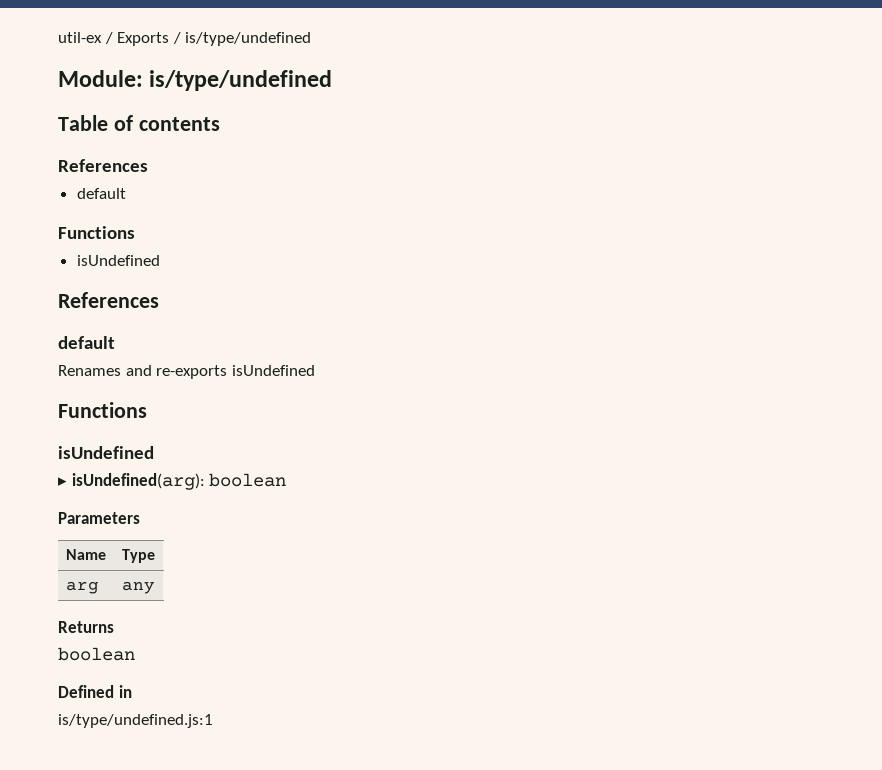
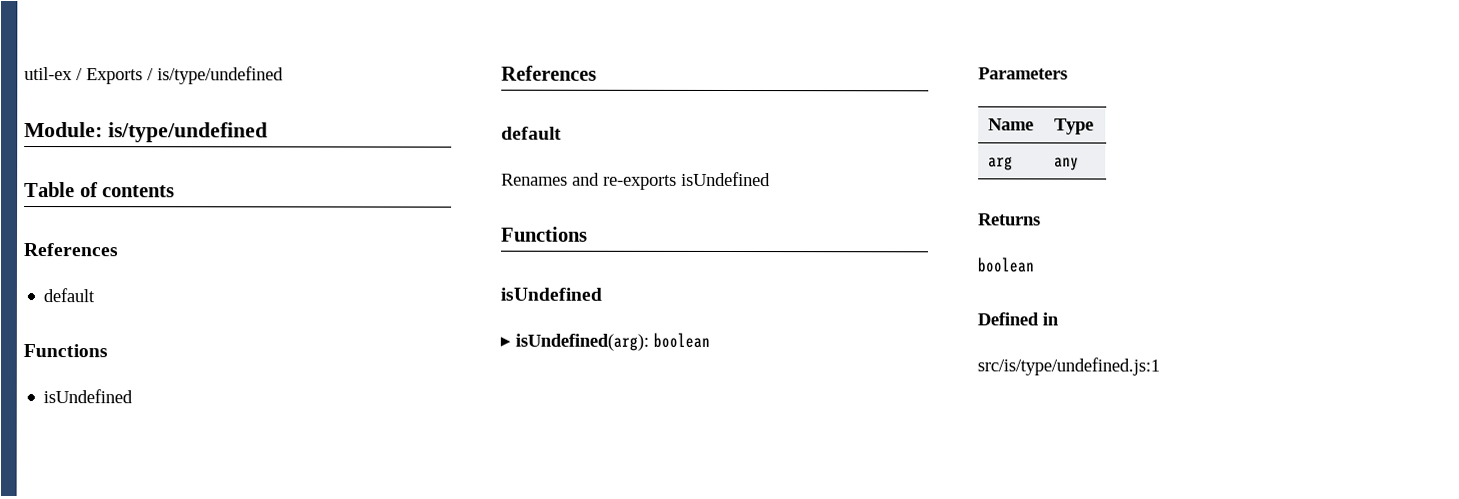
[58,714,213,728] is/type/undefined.js:1 -> [977,357,1160,376] src/is/type/undefined.js:1

